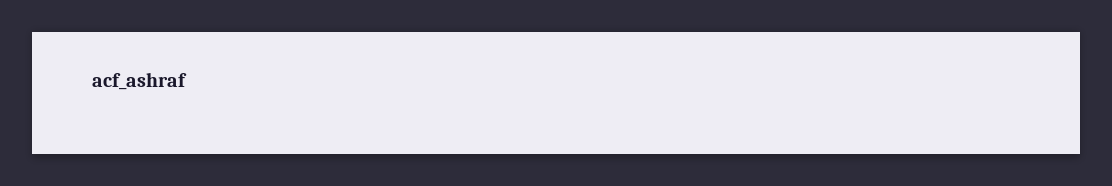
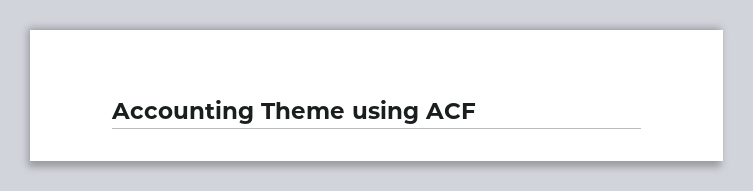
[92,72,187,90] acf_ashraf -> [111,100,476,124] Accounting Theme using ACF

